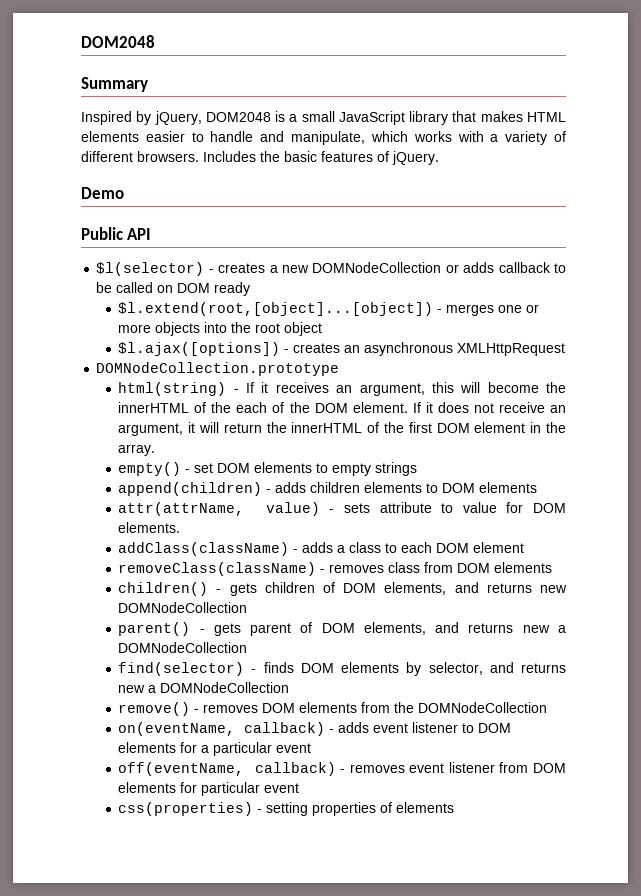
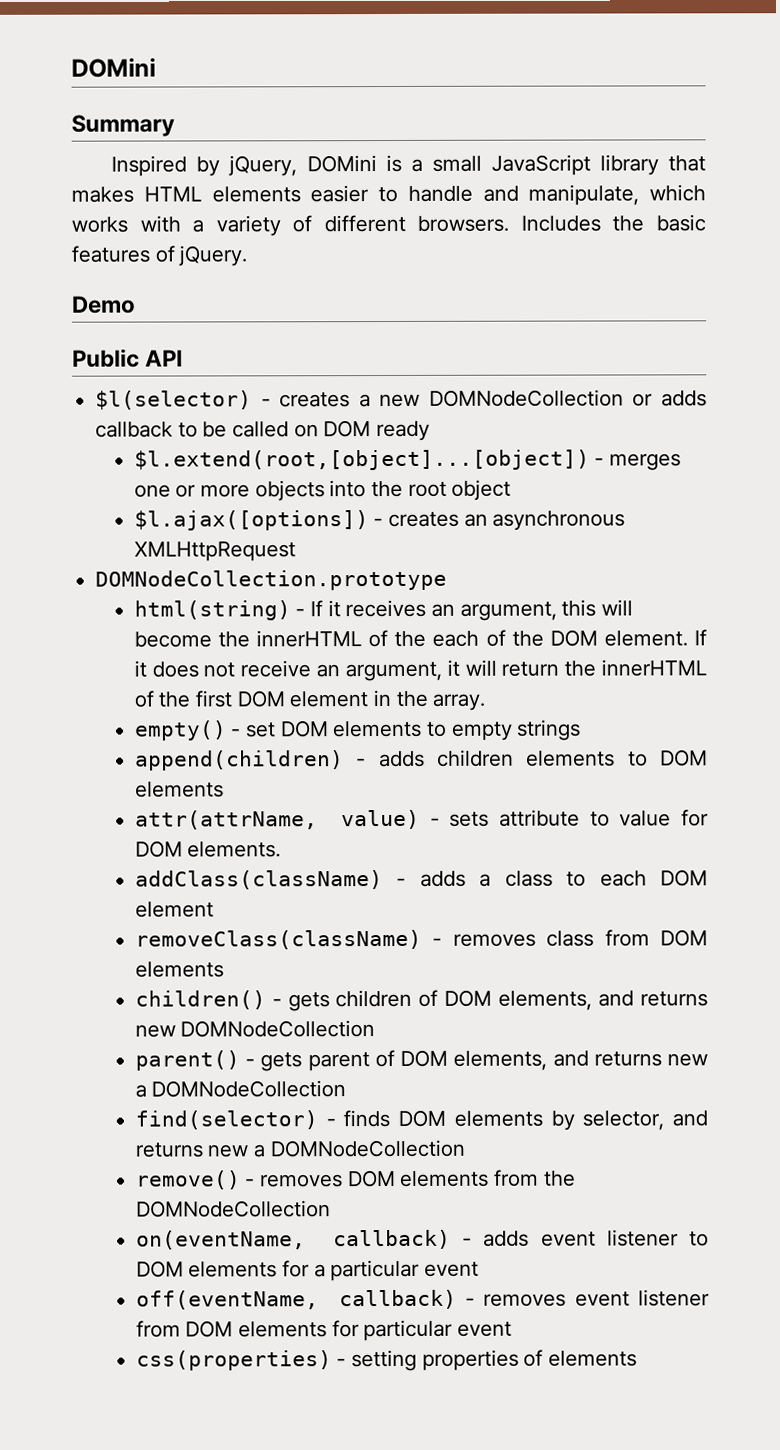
[81,35,155,48] DOM2048 -> [71,57,156,78] DOMini
[205,112,271,122] DOM2048 -> [306,155,377,173] DOMini

